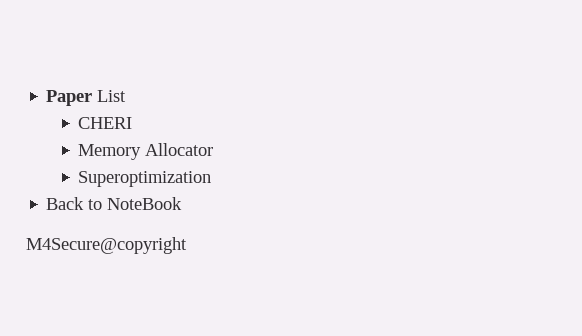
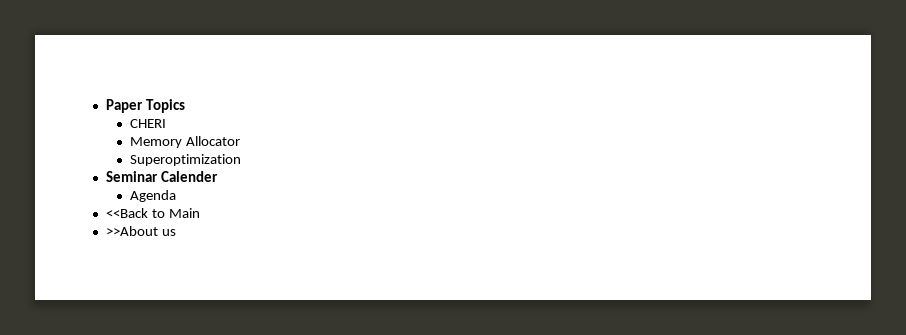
[97,90,127,102] List -> [145,99,185,113] Topics
[46,197,183,210] [26,237,187,254] Back to NoteBook // M4Secure@copyright -> [105,171,218,182] [130,190,177,202] [105,208,200,218] [105,226,176,236] Seminar Calender // Agenda // <<Back to Main // >>About us

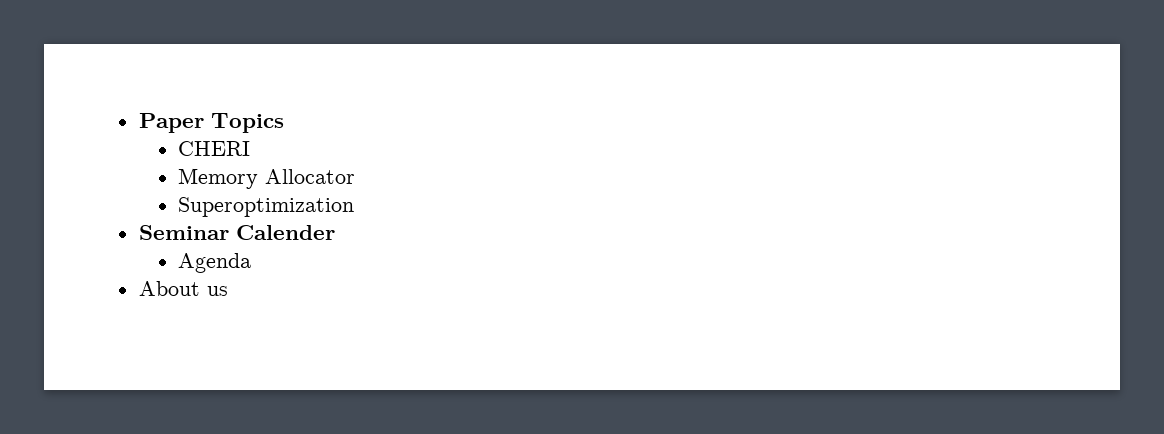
[105,208,200,218] [105,226,158,236] <<Back to Main // >>About -> [138,281,200,296] About

